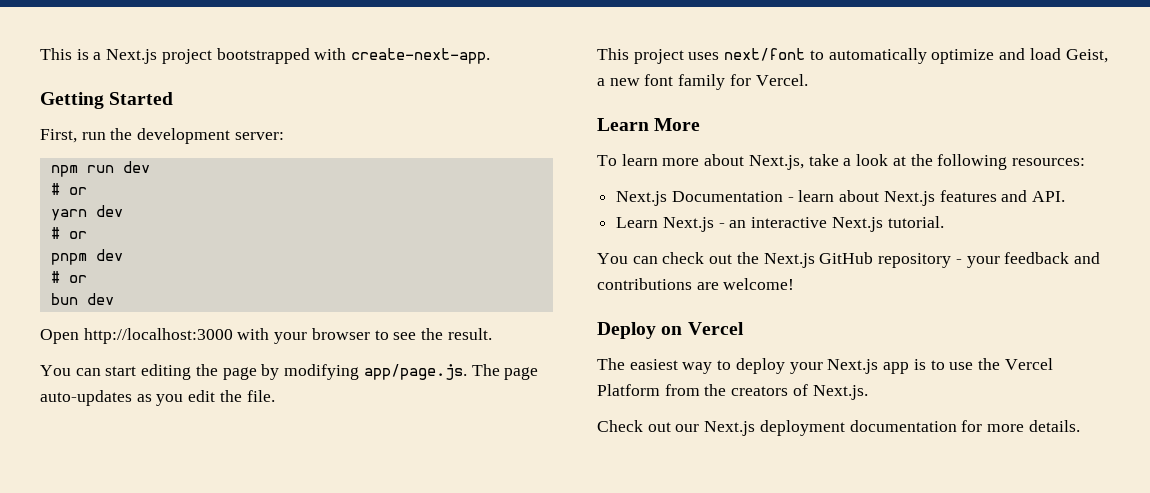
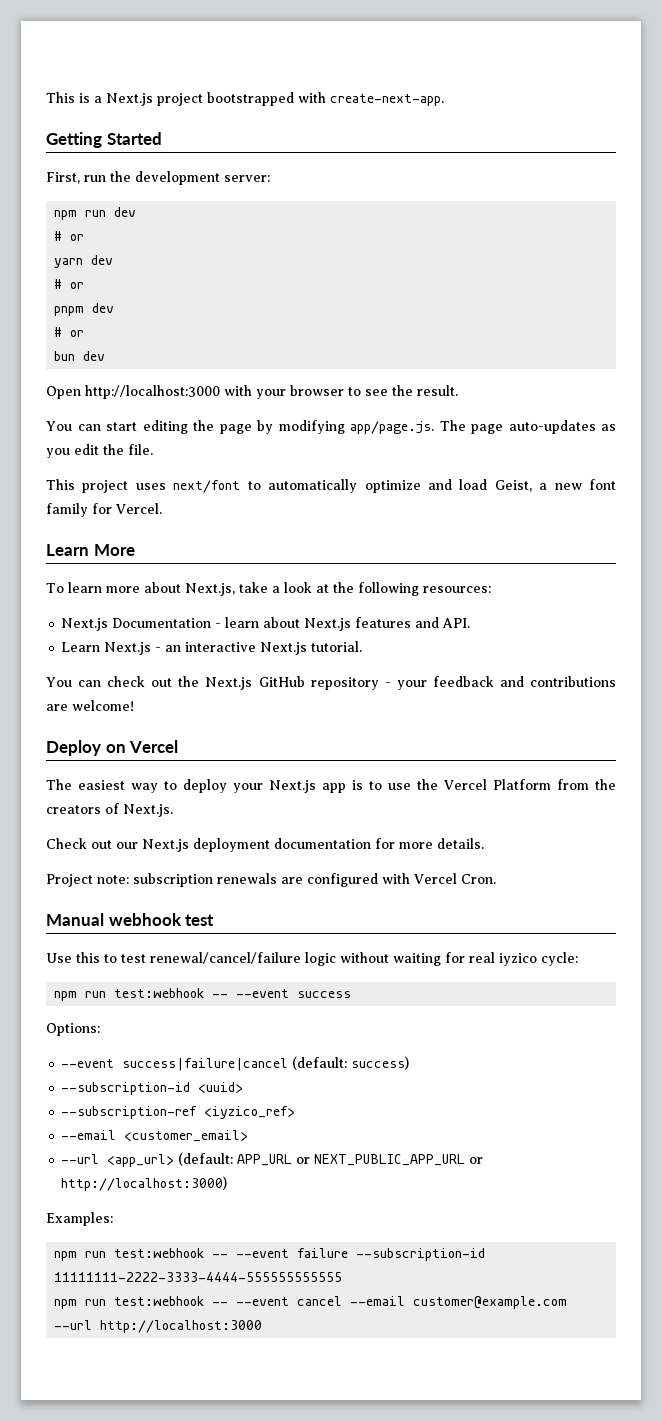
(1080, 426) none -> [46,873,496,887] [46,913,215,926] [46,952,578,966] [54,988,352,1001] [46,1023,100,1036] [61,1056,410,1071] [61,1082,244,1095] [61,1106,296,1119] [61,1130,249,1142] [61,1152,484,1167] [61,1176,228,1191] [46,1212,113,1226] [54,1248,486,1261] [54,1272,343,1282] [54,1296,568,1309] [54,1320,263,1333] // Project note: subscription renewals are configured with Vercel Cron. // Manual webhook test // Use this to test renewal/cancel/failure logic without waiting for real iyzico cycle: // npm run test:webhook -- --event success // Options: // --event success|failure|cancel (default: success) // --subscription-id <uuid> // --subscription-ref <iyzico_ref> // --email <customer_email> // --url <app_url> (default: APP_URL or NEXT_PUBLIC_APP_URL or http://localhost:3000) // Examples: // npm run test:webhook -- --event failure --subscription-id 11111111-2222-3333-4444-555555555555 // npm run test:webhook -- --event cancel --email customer@example.com --url http://localhost:3000

